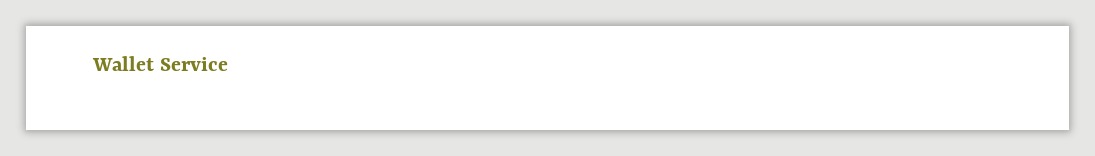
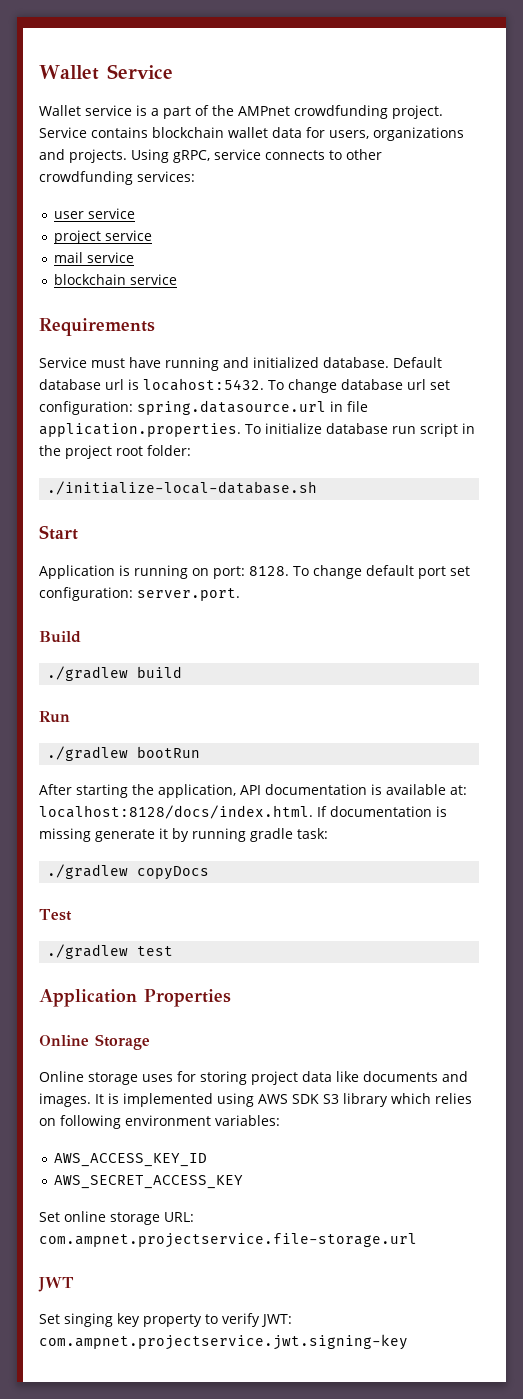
(229, 64) none -> [39,105,443,119] [39,127,464,141] [39,149,382,163] [39,171,195,185] [54,208,136,219] [54,230,153,244] [54,252,135,263] [54,274,178,285] [39,318,155,336] [39,357,442,371] [39,378,450,393] [39,400,368,415] [39,423,475,437] [39,445,191,459] [47,481,318,495] [39,525,78,540] [39,565,470,579] [39,587,240,601] [39,631,81,643] [47,666,183,681] [39,711,70,723] [47,746,201,761] [39,784,467,798] [39,805,447,819] [39,828,328,842] [47,864,210,880] [39,909,72,921] [47,944,174,959] [39,989,231,1007] [39,1034,150,1050] [39,1071,468,1085] [39,1093,472,1107] [39,1115,280,1129] [54,1153,208,1167] [54,1175,244,1189] [39,1211,194,1225] [39,1233,417,1248] [38,1277,74,1292] [39,1313,292,1327] [39,1334,408,1350] // Wallet service is a part of the AMPnet crowdfunding project. Service contains blockchain wallet data for users, organizations and projects. Using gRPC, service connects to other crowdfunding services: // user service // project service // mail service // blockchain service // Requirements // Service must have running and initialized database. Default database url is locahost:5432. To change database url set configuration: spring.datasource.url in file application.properties. To initialize database run script in the project root folder: // ./initialize-local-database.sh // Start // Application is running on port: 8128. To change default port set configuration: server.port. // Build // ./gradlew build // Run // ./gradlew bootRun // After starting the application, API documentation is available at: localhost:8128/docs/index.html. If documentation is missing generate it by running gradle task: // ./gradlew copyDocs // Test // ./gradlew test // Application Properties // Online Storage // Online storage uses for storing project data like documents and images. It is implemented using AWS SDK S3 library which relies on following environment variables: // AWS_ACCESS_KEY_ID // AWS_SECRET_ACCESS_KEY // Set online storage URL: com.ampnet.projectservice.file-storage.url // JWT // Set singing key property to verify JWT: com.ampnet.projectservice.jwt.signing-key

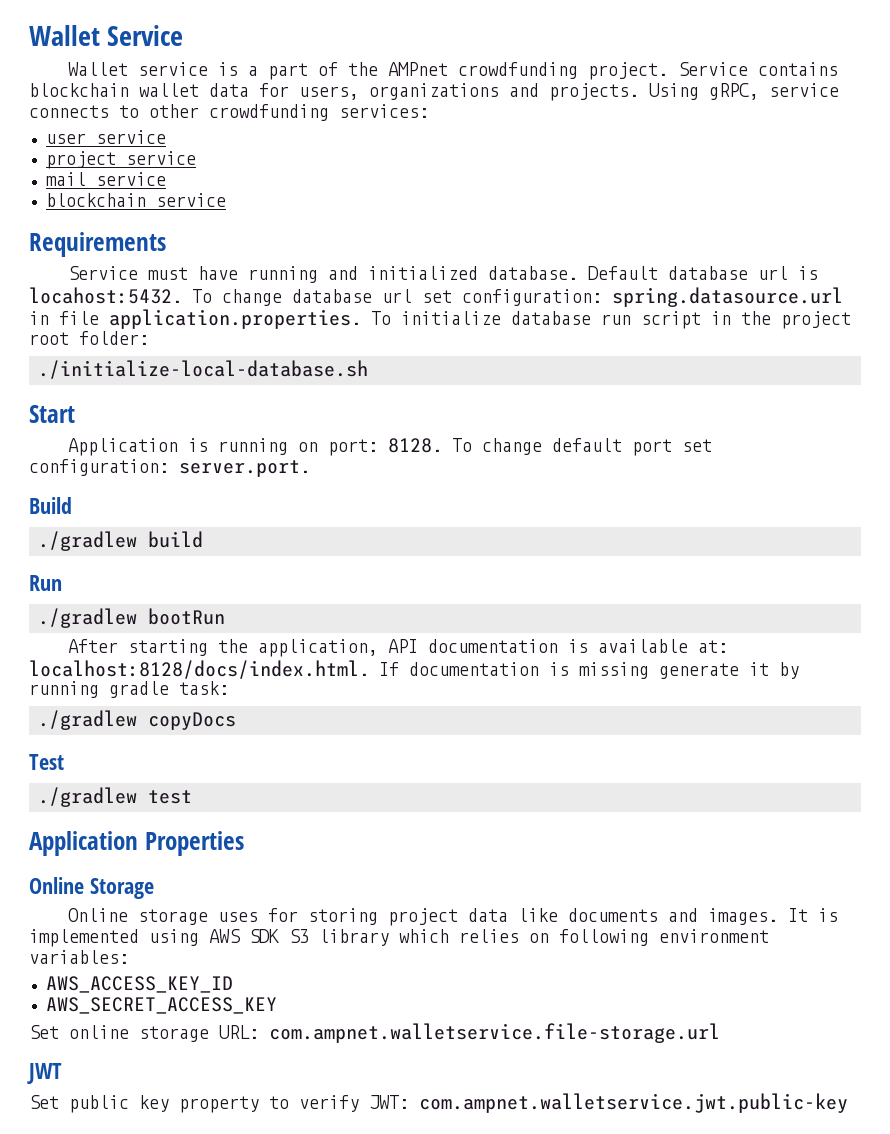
[39,1233,417,1248] com.ampnet.projectservice.file-storage.url -> [269,1023,720,1043] com.ampnet.walletservice.file-storage.url
[64,1313,113,1327] singing -> [69,1095,129,1113] public
[39,1334,408,1350] com.ampnet.projectservice.jwt.signing-key -> [419,1093,848,1113] com.ampnet.walletservice.jwt.public-key

